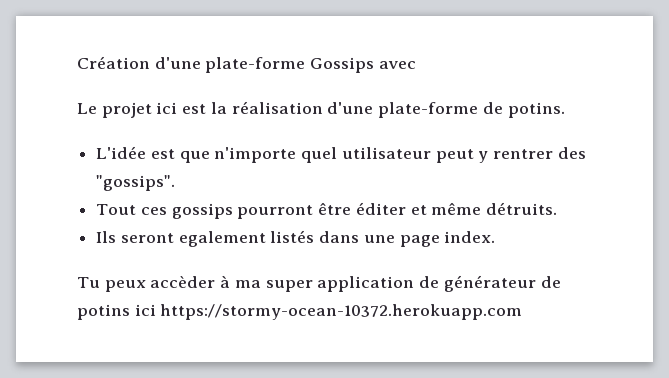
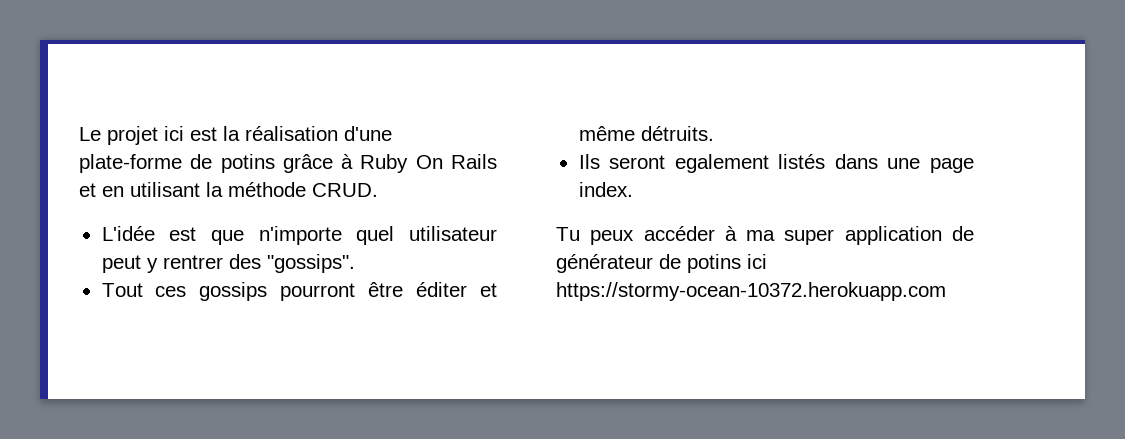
[77,56,416,73] Création d'une plate-forme Gossips avec // -> (79, 134) none
[507,102,565,118] potins. -> [220,154,497,173] [79,182,378,197] potins grâce à Ruby On Rails et en utilisant la méthode CRUD.
[150,276,216,288] accèder -> [643,226,715,241] accéder

